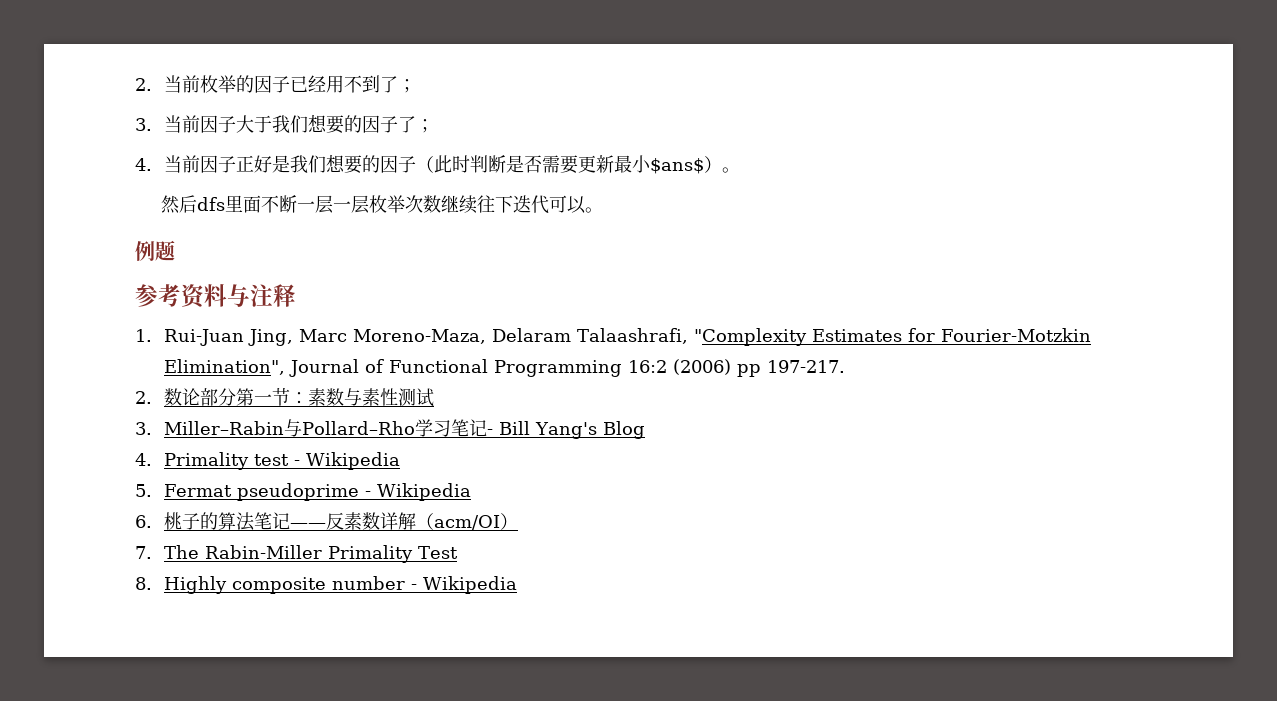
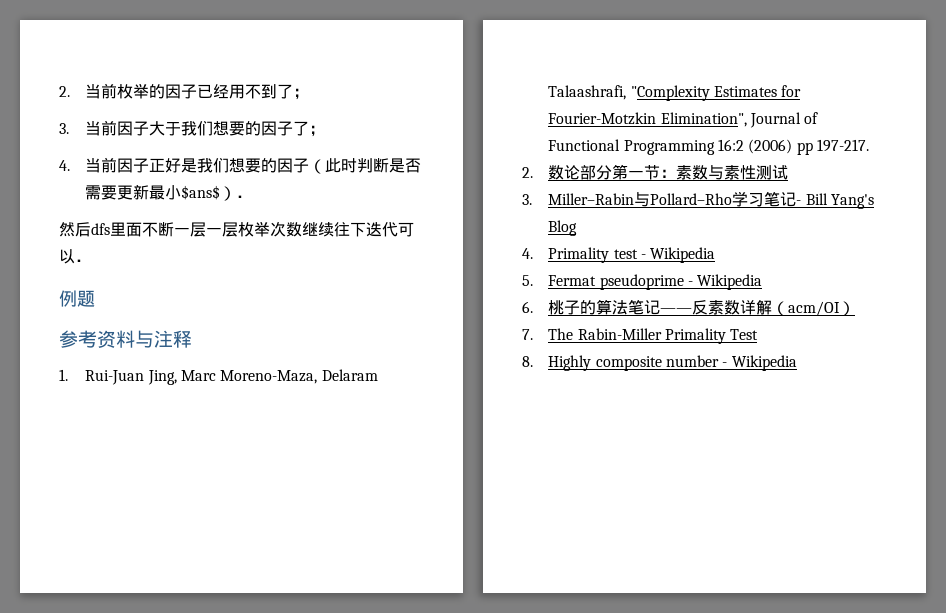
[722,167,741,173] 。 -> [236,195,253,198] ．
[584,207,603,213] 。 -> [75,259,91,262] ．

